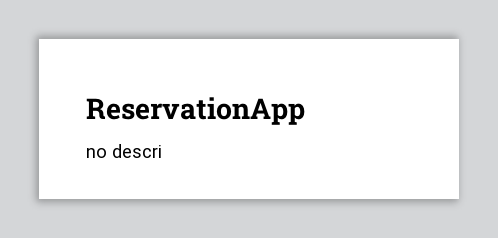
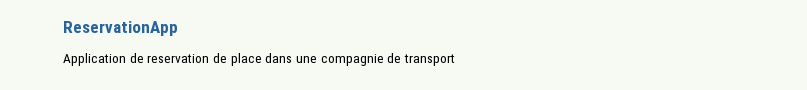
[86,144,162,158] no descri -> [63,53,455,66] Application de reservation de place dans une compagnie de transport

